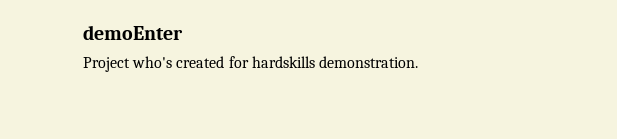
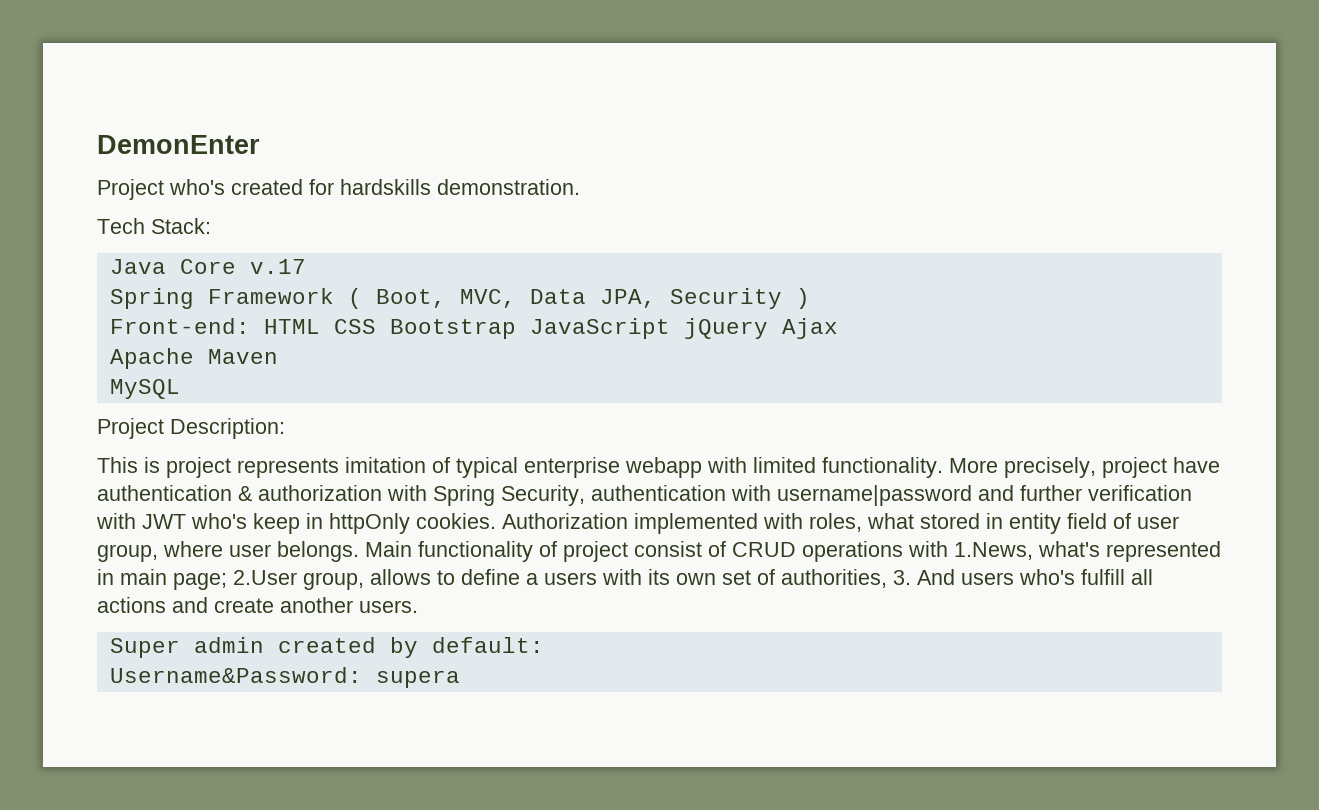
[83,25,183,40] demoEnter -> [97,135,260,154] DemonEnter
(418, 62) none -> [97,218,211,234] [109,259,306,274] [109,288,810,309] [109,318,838,339] [109,348,278,369] [109,379,180,399] [97,418,285,439] [97,457,1220,478] [97,485,1192,506] [96,513,1179,534] [97,541,1221,562] [97,569,1153,590] [97,597,418,613] [109,637,544,658] [109,667,460,688] // Tech Stack: // Java Core v.17 // Spring Framework ( Boot, MVC, Data JPA, Security ) // Front-end: HTML CSS Bootstrap JavaScript jQuery Ajax // Apache Maven // MySQL // Project Description: // This is project represents imitation of typical enterprise webapp with limited functionality. More precisely, project have authentication & authorization with Spring Security, authentication with username|password and further verification with JWT who's keep in httpOnly cookies. Authorization implemented with roles, what stored in entity field of user group, where user belongs. Main functionality of project consist of CRUD operations with 1.News, what's represented in main page; 2.User group, allows to define a users with its own set of authorities, 3. And users who's fulfill all actions and create another users. // Super admin created by default: // Username&Password: supera

